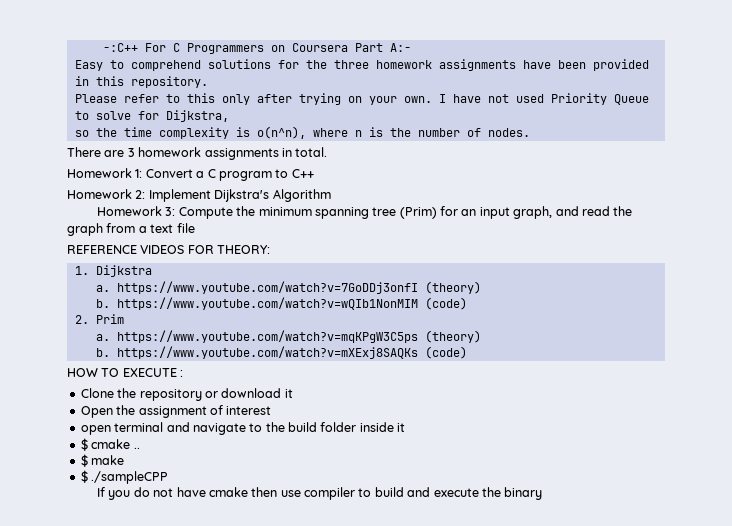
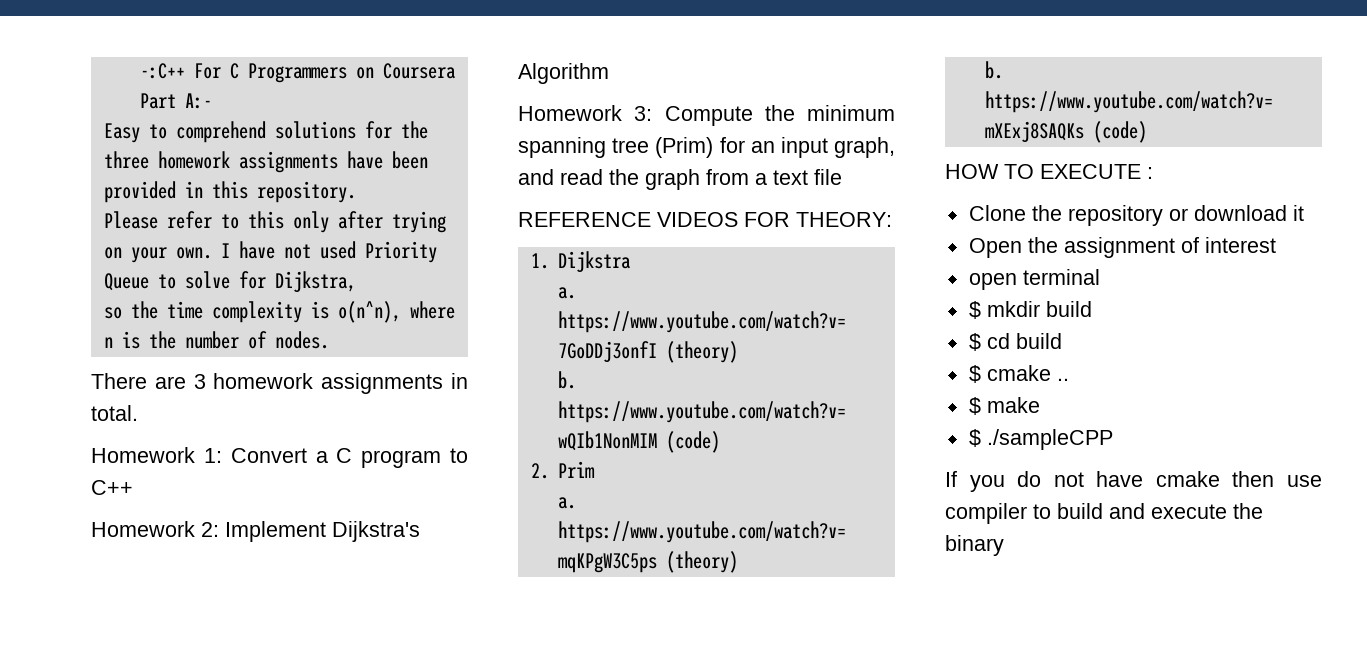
[166,422,406,435] and navigate to the build folder inside it -> [968,301,1092,319] [968,333,1062,351] // $ mkdir build // $ cd build

